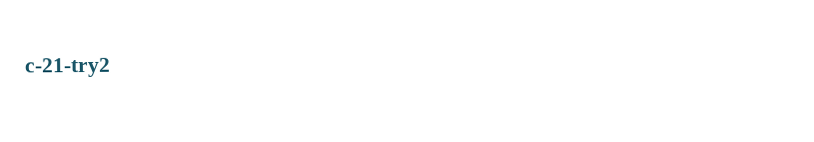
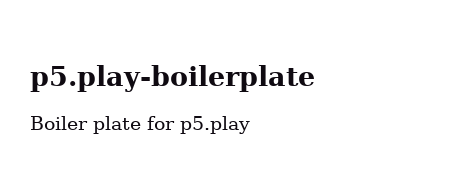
[24,57,111,78] c-21-try2 -> [30,65,315,92] [30,116,250,134] p5.play-boilerplate // Boiler plate for p5.play

